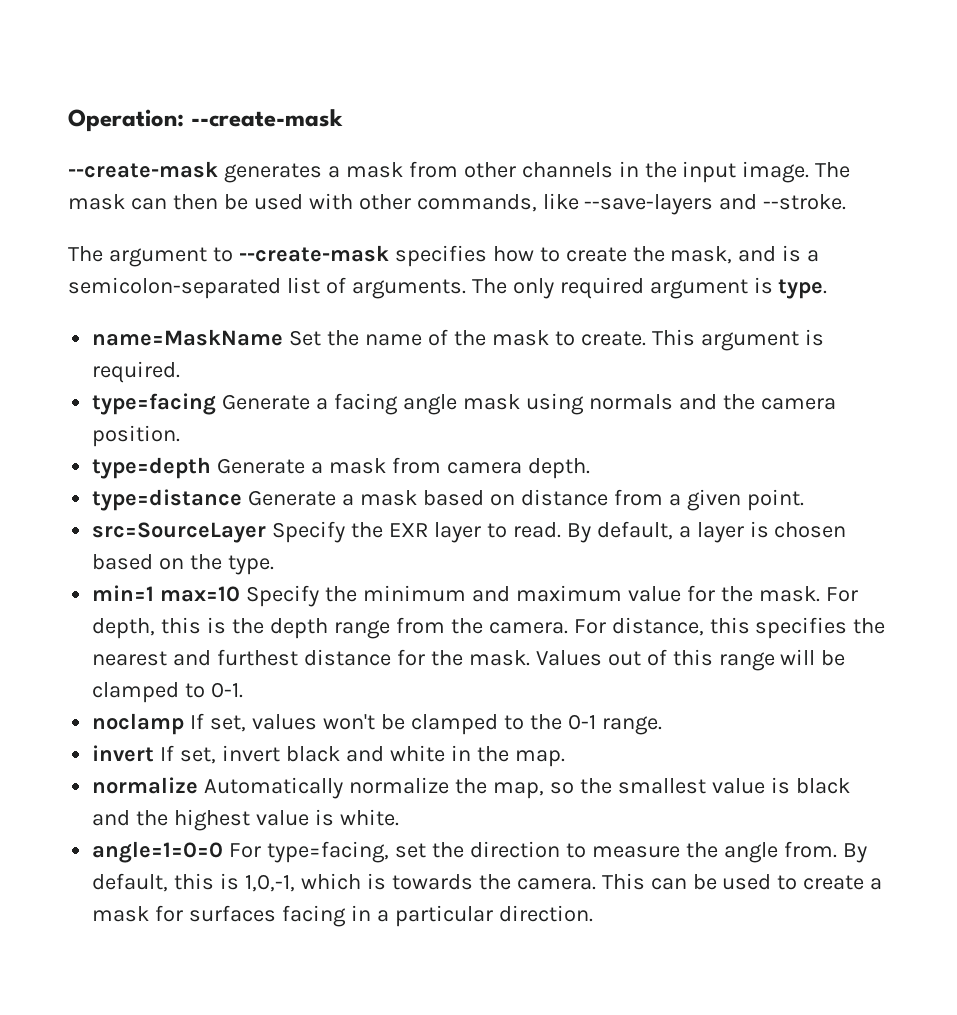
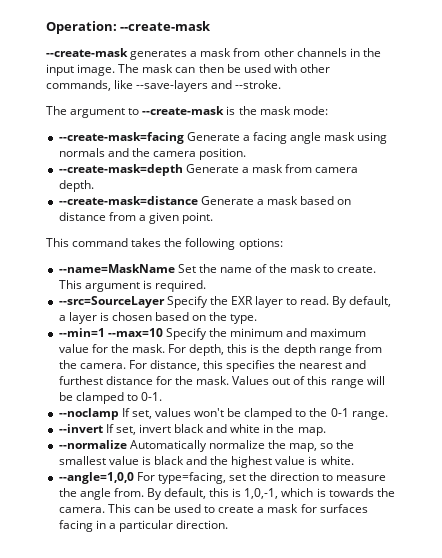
[394,245,820,267] [68,277,828,299] [92,329,284,346] specifies how to create the mask, and is a semicolon-separated list of arguments. The only required argument is type. // name=MaskName -> [226,106,328,115] [58,132,388,144] [58,148,247,160] [58,164,359,176] [58,180,94,192] [58,196,352,205] [58,212,214,224] [46,238,283,250] [58,264,175,273] is the mask mode: // --create-mask=facing Generate a facing angle mask using normals and the camera position. // --create-mask=depth Generate a mask from camera depth. // --create-mask=distance Generate a mask based on distance from a given point. // This command takes the following options: // --name=MaskName
[92,393,836,415] [92,425,181,447] [92,457,590,479] [92,489,804,511] [92,522,267,543] type=facing Generate a facing angle mask using normals and the camera position. // type=depth Generate a mask from camera depth. // type=distance Generate a mask based on distance from a given point. // src=SourceLayer -> [58,296,165,308] --src=SourceLayer
[92,585,241,602] min=1 max=10 -> [58,328,163,337] --min=1 --max=10
[92,713,185,735] noclamp -> [58,408,119,420] --noclamp
[92,745,155,762] invert -> [58,424,103,433] --invert
[92,777,199,794] normalize -> [58,440,127,449] --normalize
[92,841,224,863] angle=1=0=0 -> [58,472,134,484] --angle=1,0,0

